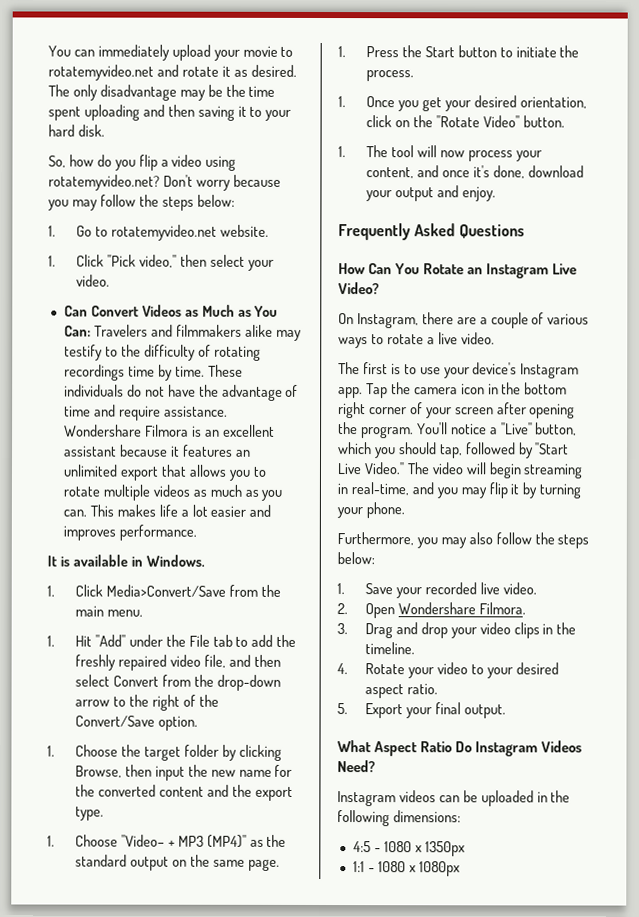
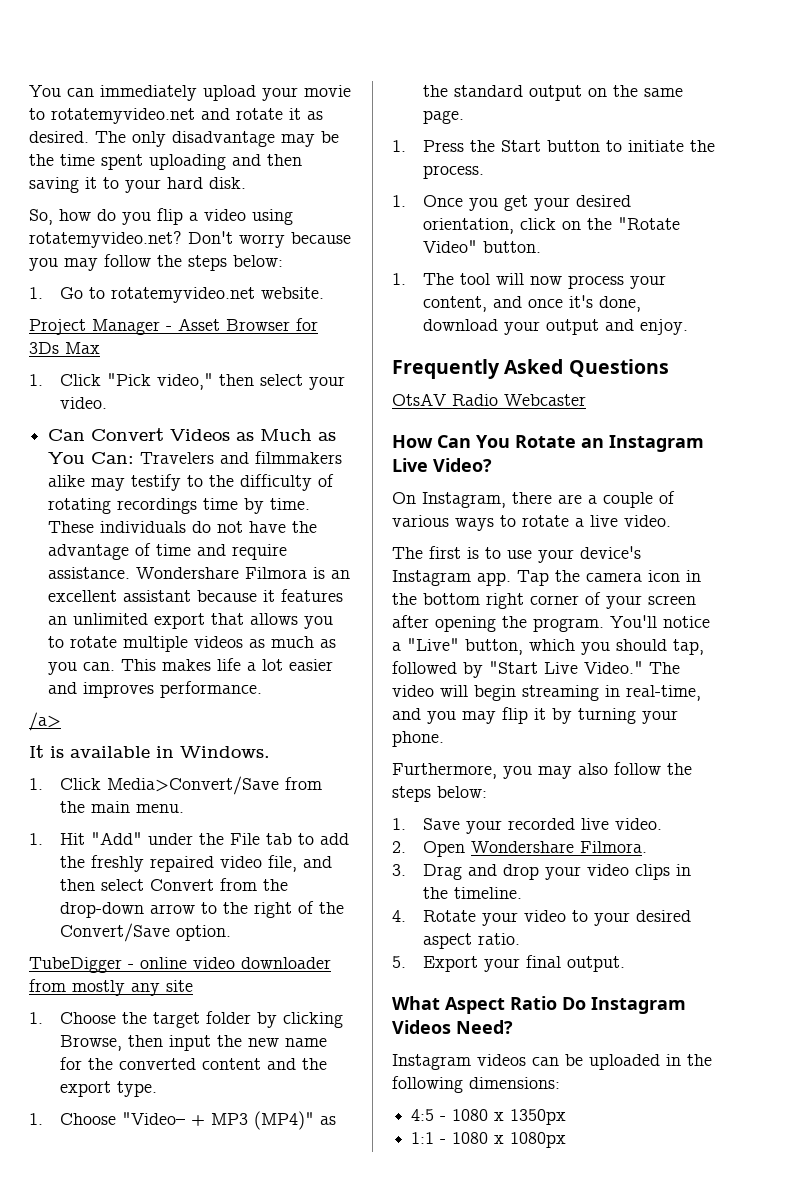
(269, 230) none -> [29,318,318,335] [29,342,100,354] // Project Manager - Asset Browser for 3Ds Max
(197, 532) none -> [29,712,61,731] // /a>
(198, 723) none -> [29,957,331,973] [29,979,193,996] // TubeDigger - online video downloader from mostly any site
(525, 231) none -> [392,393,586,406] // OtsAV Radio Webcaster

